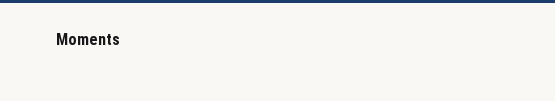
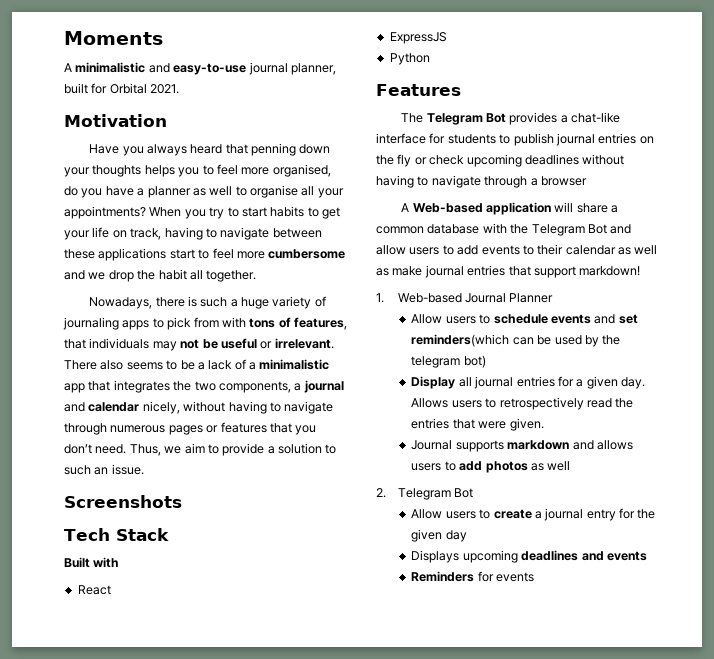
(120, 39) none -> [64,62,336,75] [64,83,180,94] [64,114,167,127] [89,143,331,156] [64,164,331,177] [64,185,344,198] [64,206,340,219] [64,227,322,240] [64,248,346,261] [64,269,257,282] [89,296,326,309] [63,317,347,330] [64,338,334,351] [64,359,330,370] [64,380,344,393] [64,401,334,414] [64,422,317,435] [64,443,337,456] [64,464,144,475] [64,495,182,508] [64,528,169,541] [64,557,120,568] [77,585,111,595] [389,32,447,44] [389,53,430,65] [376,84,461,96] [401,112,621,125] [376,133,654,146] [376,154,625,167] [376,175,587,188] [401,202,619,215] [376,223,632,236] [376,244,658,255] [376,265,641,278] [376,293,554,303] [411,314,638,324] [411,334,621,347] [411,355,486,368] [411,376,646,389] [411,397,634,410] [411,418,544,431] [411,440,633,452] [411,461,571,473] [376,488,474,500] [411,508,656,521] [411,529,467,542] [411,550,647,563] [411,571,535,582] // A minimalistic and easy-to-use journal planner, built for Orbital 2021. // Motivation // Have you always heard that penning down your thoughts helps you to feel more organised, do you have a planner as well to organise all your appointments? When you try to start habits to get your life on track, having to navigate between these applications start to feel more cumbersome and we drop the habit all together. // Nowadays, there is such a huge variety of journaling apps to pick from with tons of features, that individuals may not be useful or irrelevant. There also seems to be a lack of a minimalistic app that integrates the two components, a journal and calendar nicely, without having to navigate through numerous pages or features that you don’t need. Thus, we aim to provide a solution to such an issue. // Screenshots // Tech Stack // Built with // React // ExpressJS // Python // Features // The Telegram Bot provides a chat-like interface for students to publish journal entries on the fly or check upcoming deadlines without having to navigate through a browser // A Web-based application will share a common database with the Telegram Bot and allow users to add events to their calendar as well as make journal entries that support markdown! // 1. Web-based Journal Planner // Allow users to schedule events and set reminders(which can be used by the telegram bot) // Display all journal entries for a given day. Allows users to retrospectively read the entries that were given. // Journal supports markdown and allows users to add photos as well // 2. Telegram Bot // Allow users to create a journal entry for the given day // Displays upcoming deadlines and events // Reminders for events

